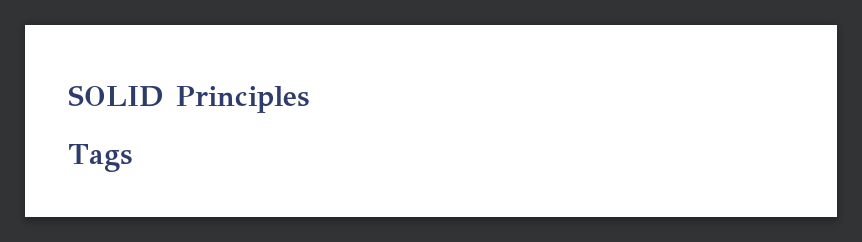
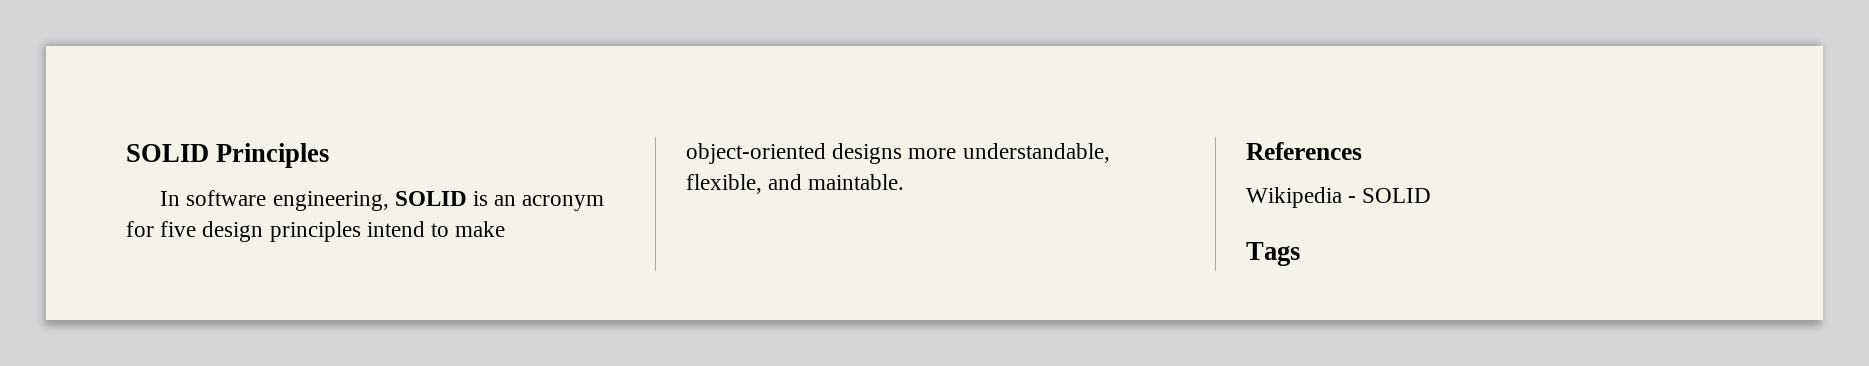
(309, 99) none -> [160,190,605,211] [126,221,506,242] [686,143,1110,164] [686,174,905,194] [1246,142,1362,160] [1246,187,1432,208] // In software engineering, SOLID is an acronym for five design principles intend to make object-oriented designs more understandable, flexible, and maintable. // References // Wikipedia - SOLID

